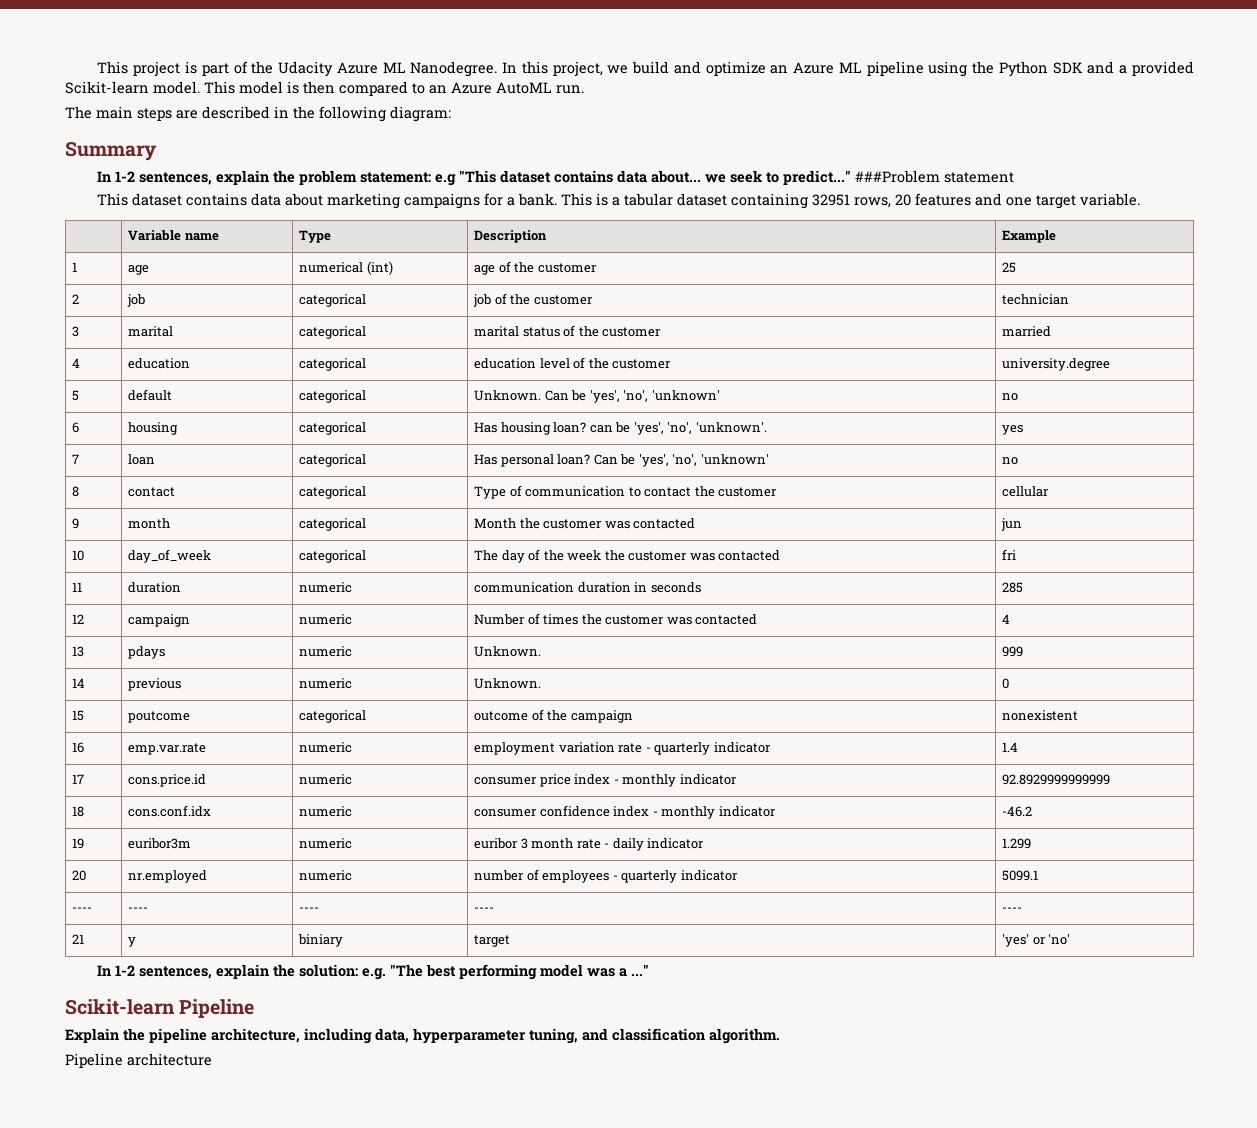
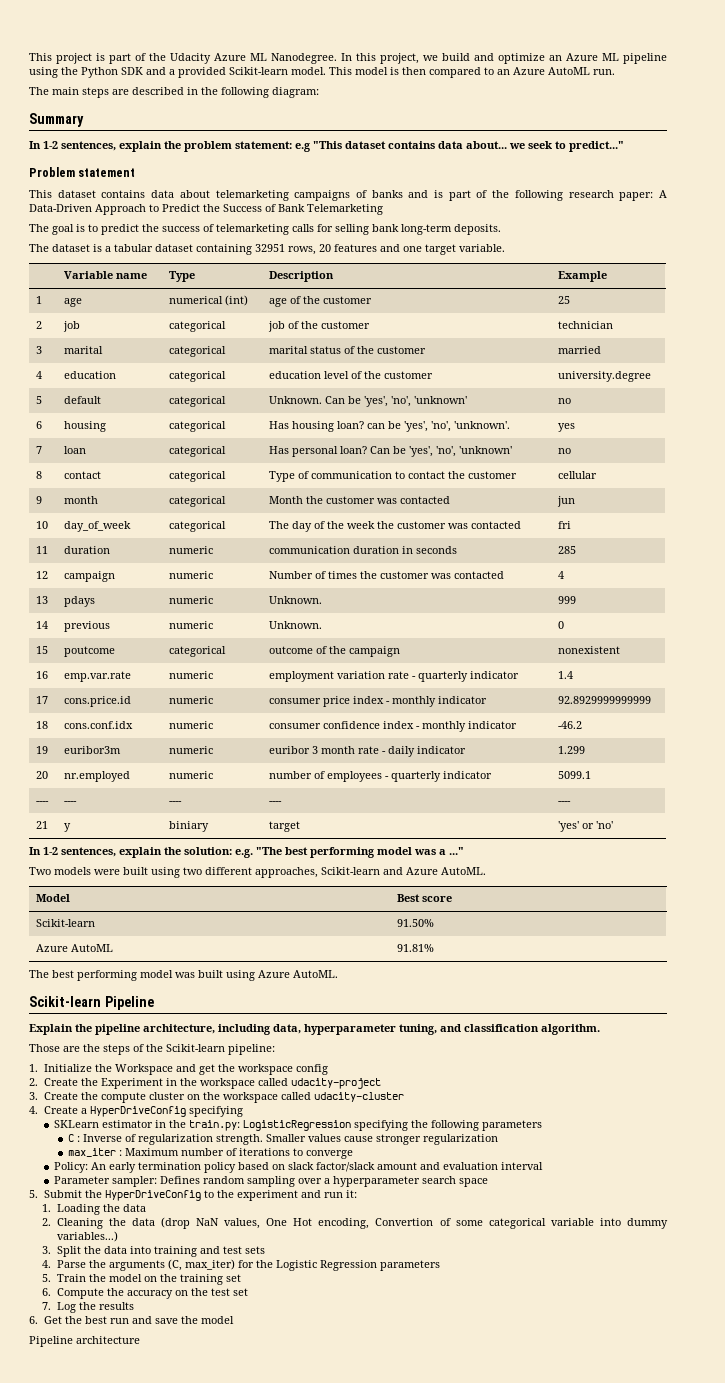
[855,170,941,183] ###Problem -> [29,167,75,177] // Problem
[327,193,593,209] marketing campaigns for a bank. This -> [215,190,667,201] [29,204,383,215] [29,224,501,235] [29,244,90,252] telemarketing campaigns of banks and is part of the following research paper: A Data-Driven Approach to Predict the Success of Bank Telemarketing // The goal is to predict the success of telemarketing calls for selling bank long-term deposits. // The dataset
(650, 970) none -> [29,867,486,878] [36,894,71,902] [397,894,453,902] [36,919,96,927] [397,919,435,927] [36,944,114,952] [397,944,435,952] [29,970,338,981] // Two models were built using two different approaches, Scikit-learn and Azure AutoML. // Model | Best score // Scikit-learn | 91.50% // Azure AutoML | 91.81% // The best performing model was built using Azure AutoML.
(780, 1036) none -> [29,1044,275,1055] [29,1064,328,1075] [29,1078,381,1089] [29,1092,404,1103] [29,1106,243,1117] [54,1120,543,1131] [67,1134,498,1145] [67,1148,353,1159] [54,1162,544,1173] [54,1176,489,1187] [29,1190,357,1201] [42,1204,146,1215] [42,1217,669,1229] [56,1231,118,1242] [42,1246,265,1257] [42,1259,440,1271] [42,1274,241,1285] [42,1288,248,1299] [42,1302,134,1313] [29,1316,234,1324] // Those are the steps of the Scikit-learn pipeline: // 1. Initialize the Workspace and get the workspace config // 2. Create the Experiment in the workspace called udacity-project // 3. Create the compute cluster on the workspace called udacity-cluster // 4. Create a HyperDriveConfig specifying // SKLearn estimator in the train.py: LogisticRegression specifying the following parameters // C : Inverse of regularization strength. Smaller values cause stronger regularization // max_iter : Maximum number of iterations to converge // Policy: An early termination policy based on slack factor/slack amount and evaluation interval // Parameter sampler: Defines random sampling over a hyperparameter search space // 5. Submit the HyperDriveConfig to the experiment and run it: // 1. Loading the data // 2. Cleaning the data (drop NaN values, One Hot encoding, Convertion of some categorical variable into dummy variables...) // 3. Split the data into training and test sets // 4. Parse the arguments (C, max_iter) for the Logistic Regression parameters // 5. Train the model on the training set // 6. Compute the accuracy on the test set // 7. Log the results // 6. Get the best run and save the model

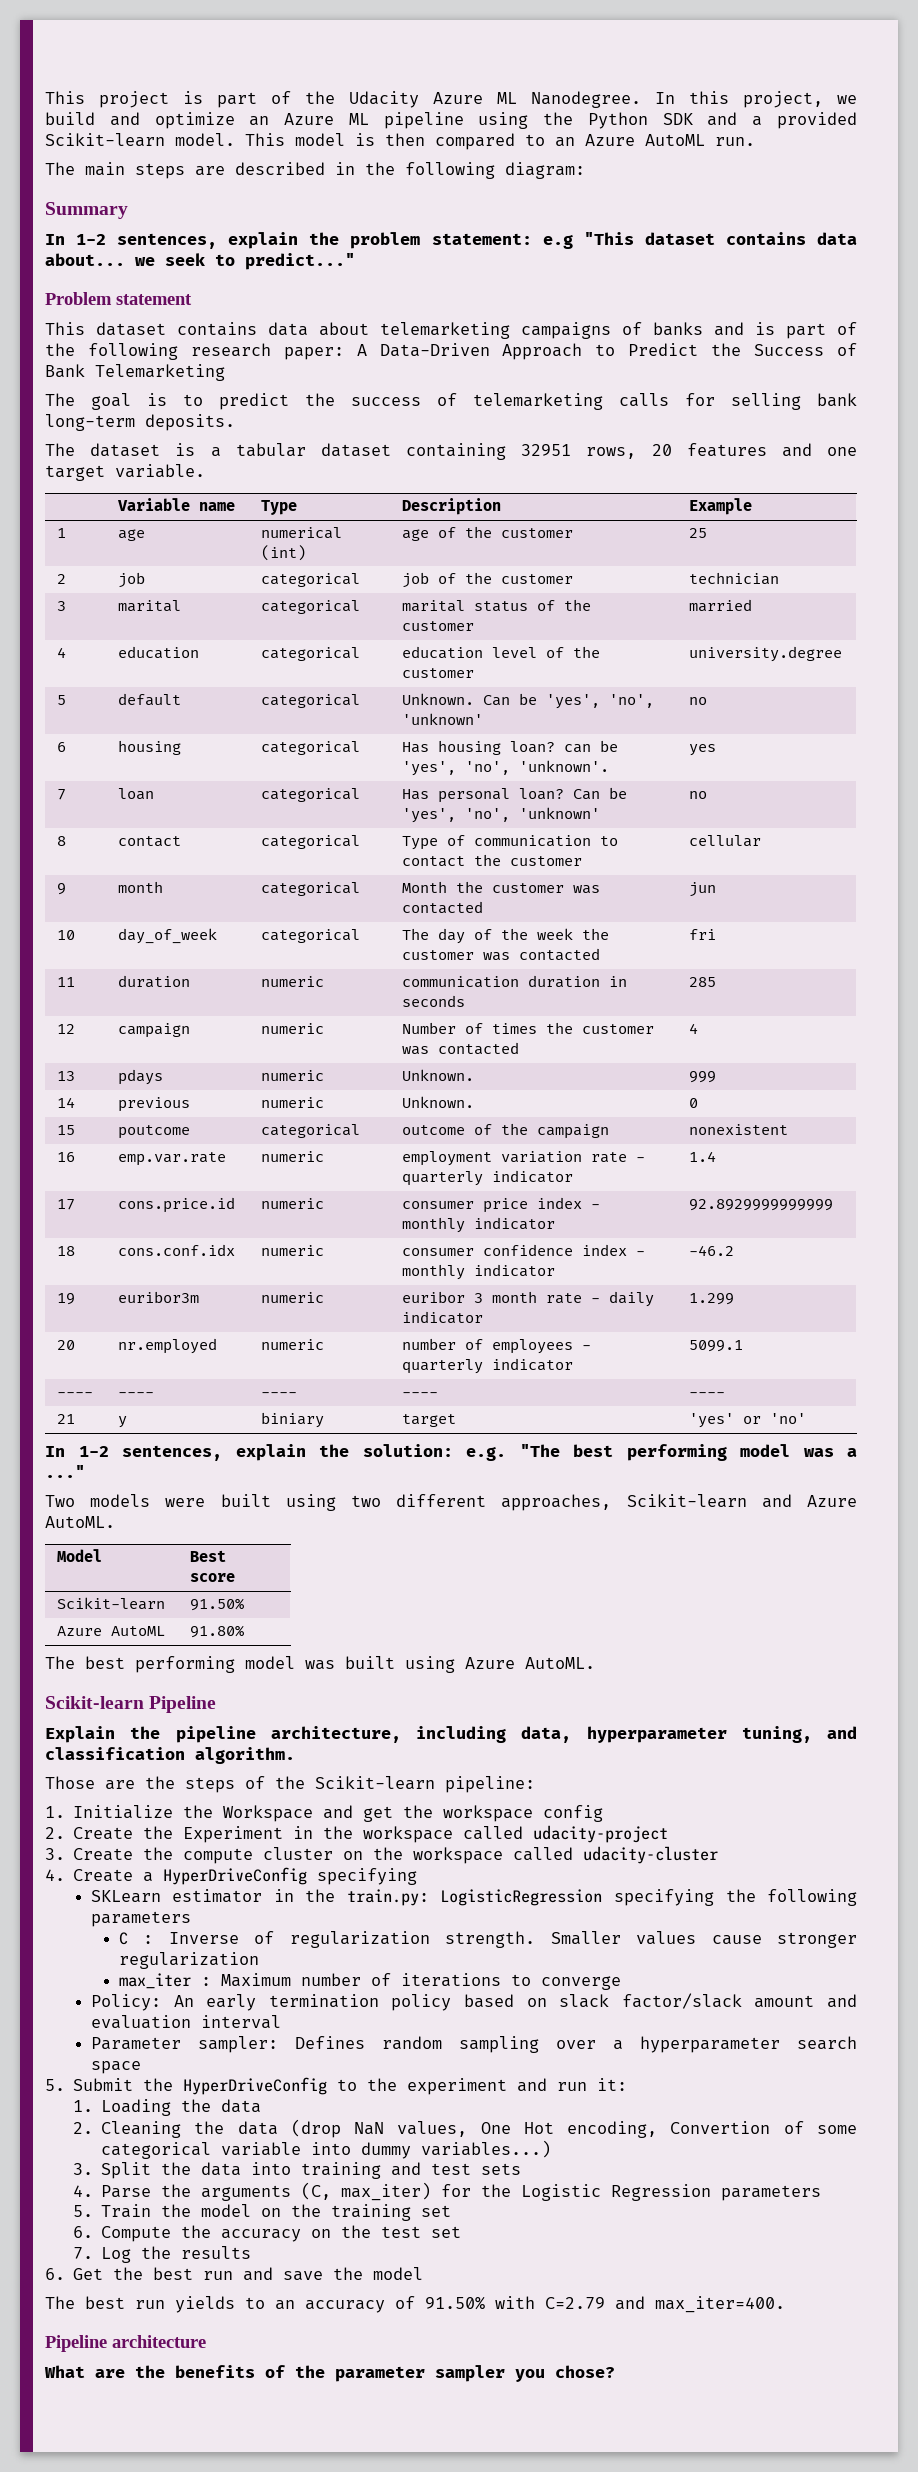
[397,944,435,952] 91.81% -> [190,1625,245,1638] 91.80%
[29,1336,140,1347] Pipeline architecture -> [45,2296,785,2313] [45,2335,206,2352] [44,2365,615,2382] The best run yields to an accuracy of 91.50% with C=2.79 and max_iter=400. // Pipeline architecture // What are the benefits of the parameter sampler you chose?

